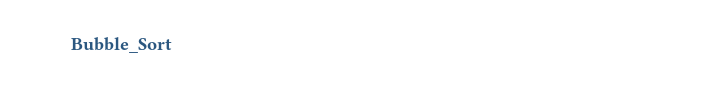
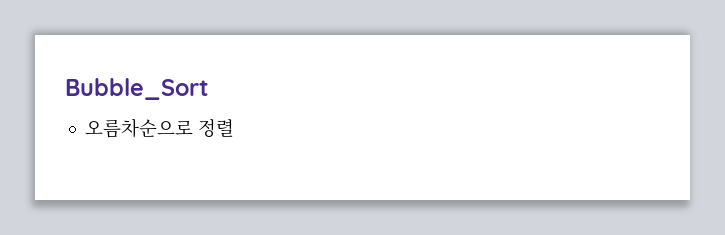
(172, 45) none -> [85,118,235,138] // 오름차순으로 정렬

